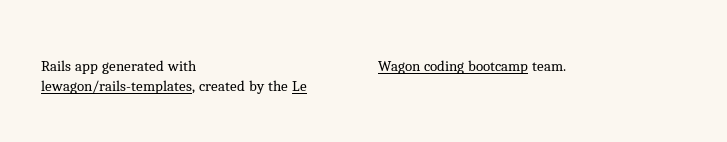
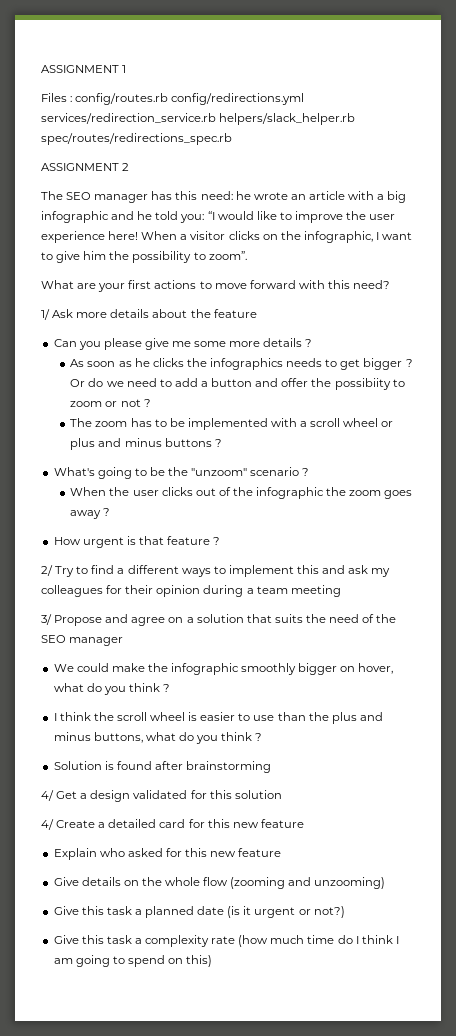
[41,60,197,74] [41,80,307,94] [378,60,566,74] Rails app generated with lewagon/rails-templates, created by the Le Wagon coding bootcamp team. -> [41,65,127,73] [41,93,305,105] [41,113,356,125] [41,133,232,145] [41,163,130,171] [41,191,407,203] [41,211,396,223] [41,231,413,243] [41,251,247,263] [41,280,391,292] [41,309,257,320] [53,338,313,350] [70,358,413,370] [70,378,405,390] [70,399,151,407] [70,418,394,430] [70,438,222,450] [53,467,310,479] [70,487,413,499] [70,508,111,519] [53,536,221,548] [41,565,391,577] [41,585,341,597] [41,614,397,626] [41,635,124,646] [53,663,394,675] [53,683,171,695] [53,712,383,724] [53,732,263,744] [53,761,272,773] [41,790,282,802] [41,819,304,830] [53,848,282,860] [53,877,386,889] [53,906,345,918] [53,935,399,947] [53,955,213,967] ASSIGNMENT 1 // Files : config/routes.rb config/redirections.yml services/redirection_service.rb helpers/slack_helper.rb spec/routes/redirections_spec.rb // ASSIGNMENT 2 // The SEO manager has this need: he wrote an article with a big infographic and he told you: “I would like to improve the user experience here! When a visitor clicks on the infographic, I want to give him the possibility to zoom”. // What are your first actions to move forward with this need? // 1/ Ask more details about the feature // Can you please give me some more details ? // As soon as he clicks the infographics needs to get bigger ? Or do we need to add a button and offer the possibiity to zoom or not ? // The zoom has to be implemented with a scroll wheel or plus and minus buttons ? // What's going to be the "unzoom" scenario ? // When the user clicks out of the infographic the zoom goes away ? // How urgent is that feature ? // 2/ Try to find a different ways to implement this and ask my colleagues for their opinion during a team meeting // 3/ Propose and agree on a solution that suits the need of the SEO manager // We could make the infographic smoothly bigger on hover, what do you think ? // I think the scroll wheel is easier to use than the plus and minus buttons, what do you think ? // Solution is found after brainstorming // 4/ Get a design validated for this solution // 4/ Create a detailed card for this new feature // Explain who asked for this new feature // Give details on the whole flow (zooming and unzooming) // Give this task a planned date (is it urgent or not?) // Give this task a complexity rate (how much time do I think I am going to spend on this)

